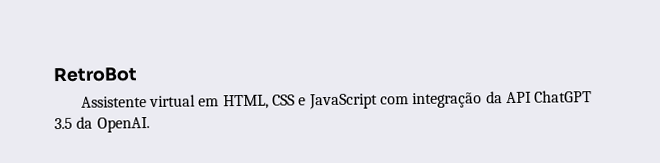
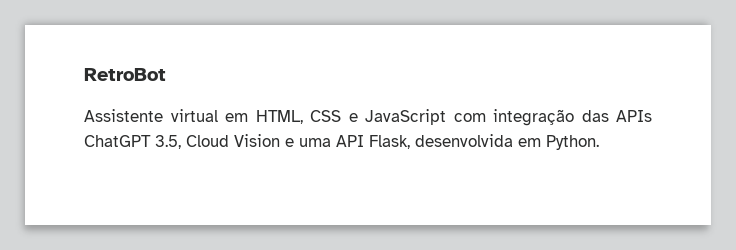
[485,90,593,104] [54,116,150,133] da API ChatGPT 3.5 da OpenAI. -> [581,110,652,122] [84,134,599,150] das APIs ChatGPT 3.5, Cloud Vision e uma API Flask, desenvolvida em Python.

